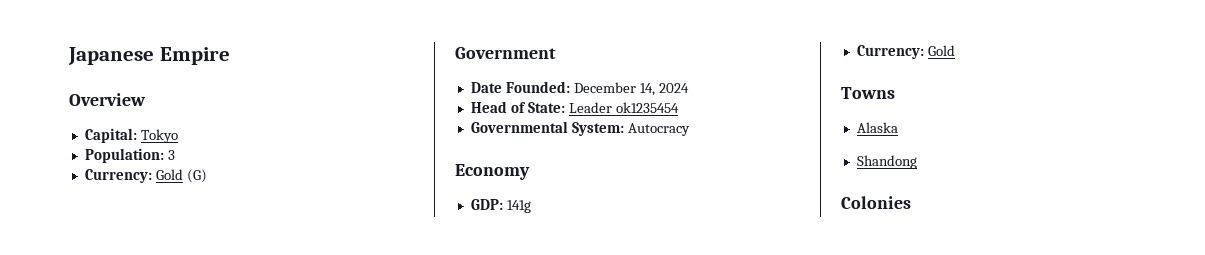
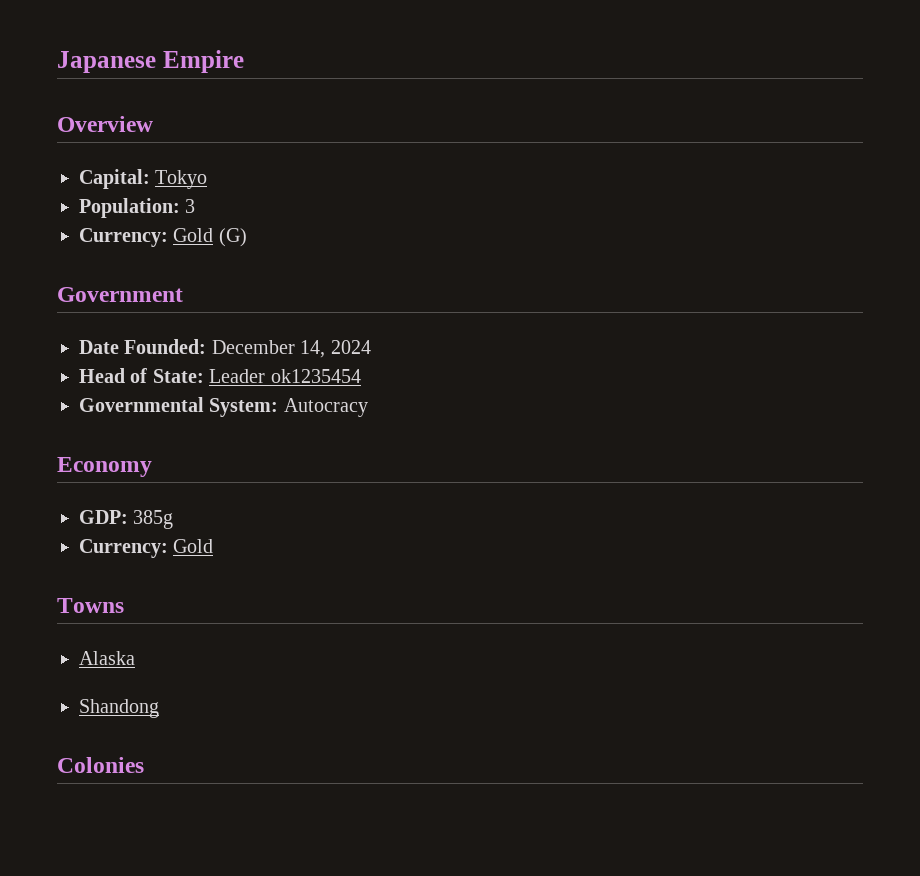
[506,200,531,213] 141g -> [133,510,174,529] 385g

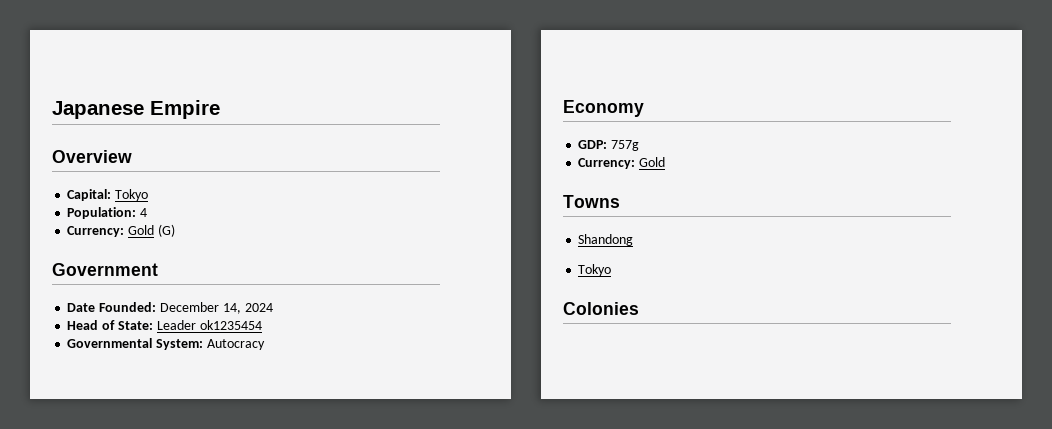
[185,199,196,213] 3 -> [140,208,148,217] 4
[133,510,174,529] 385g -> [611,140,640,151] 757g
[79,651,135,665] // Alaska -> (620, 201) none
(159, 708) none -> [578,264,612,276] // Tokyo

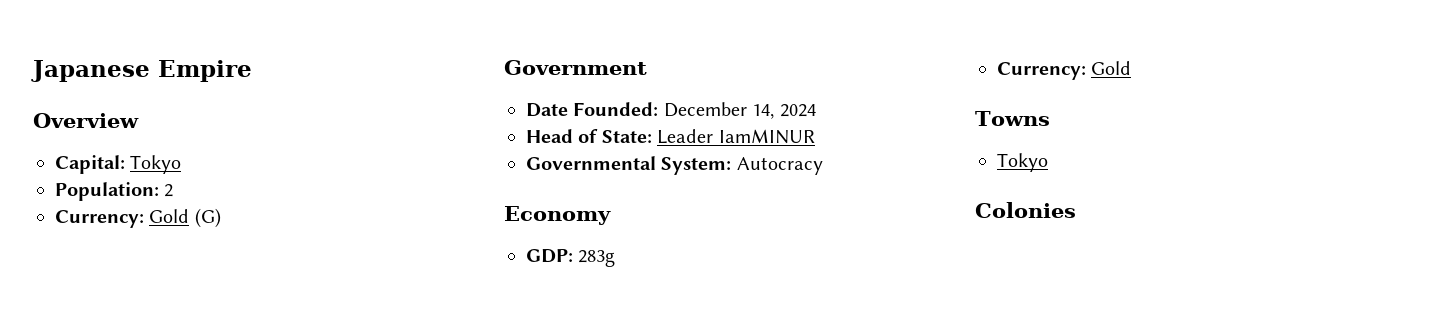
[140,208,148,217] 4 -> [164,184,174,197] 2
[199,320,262,330] ok1235454 -> [718,129,815,144] IamMINUR
[611,140,640,151] 757g -> [578,250,616,267] 283g
[578,234,634,246] // Shandong -> (1050, 118) none

